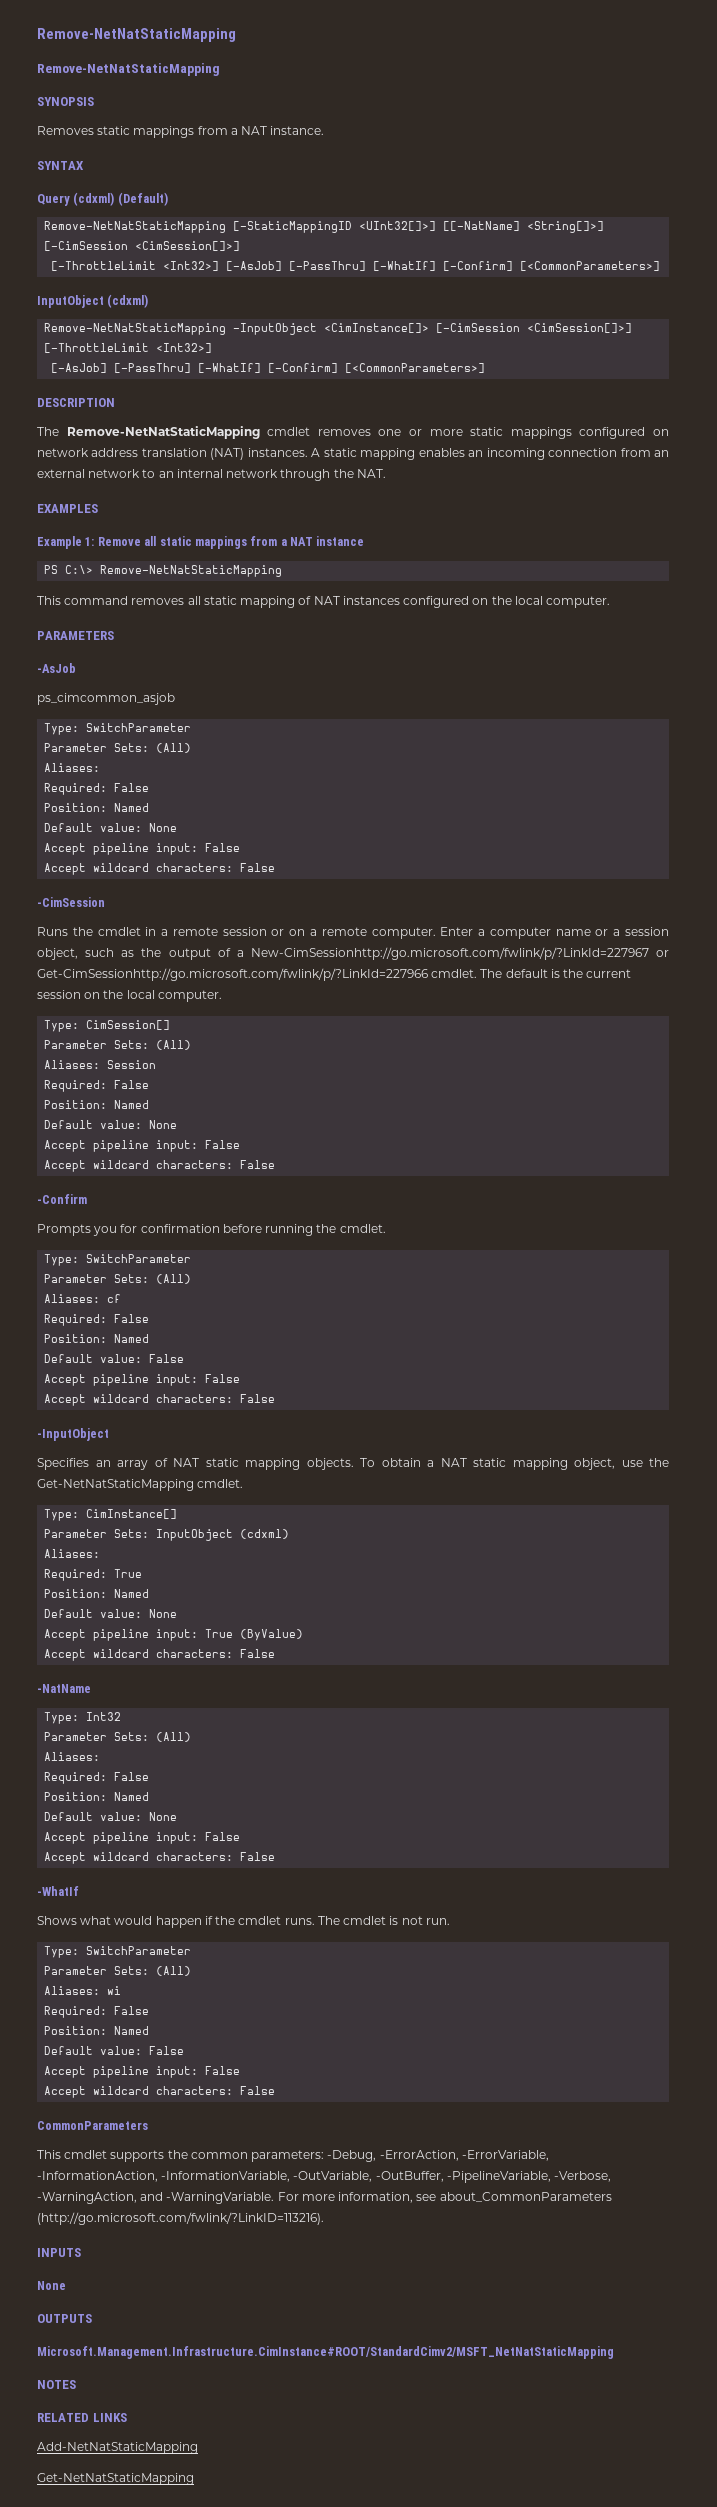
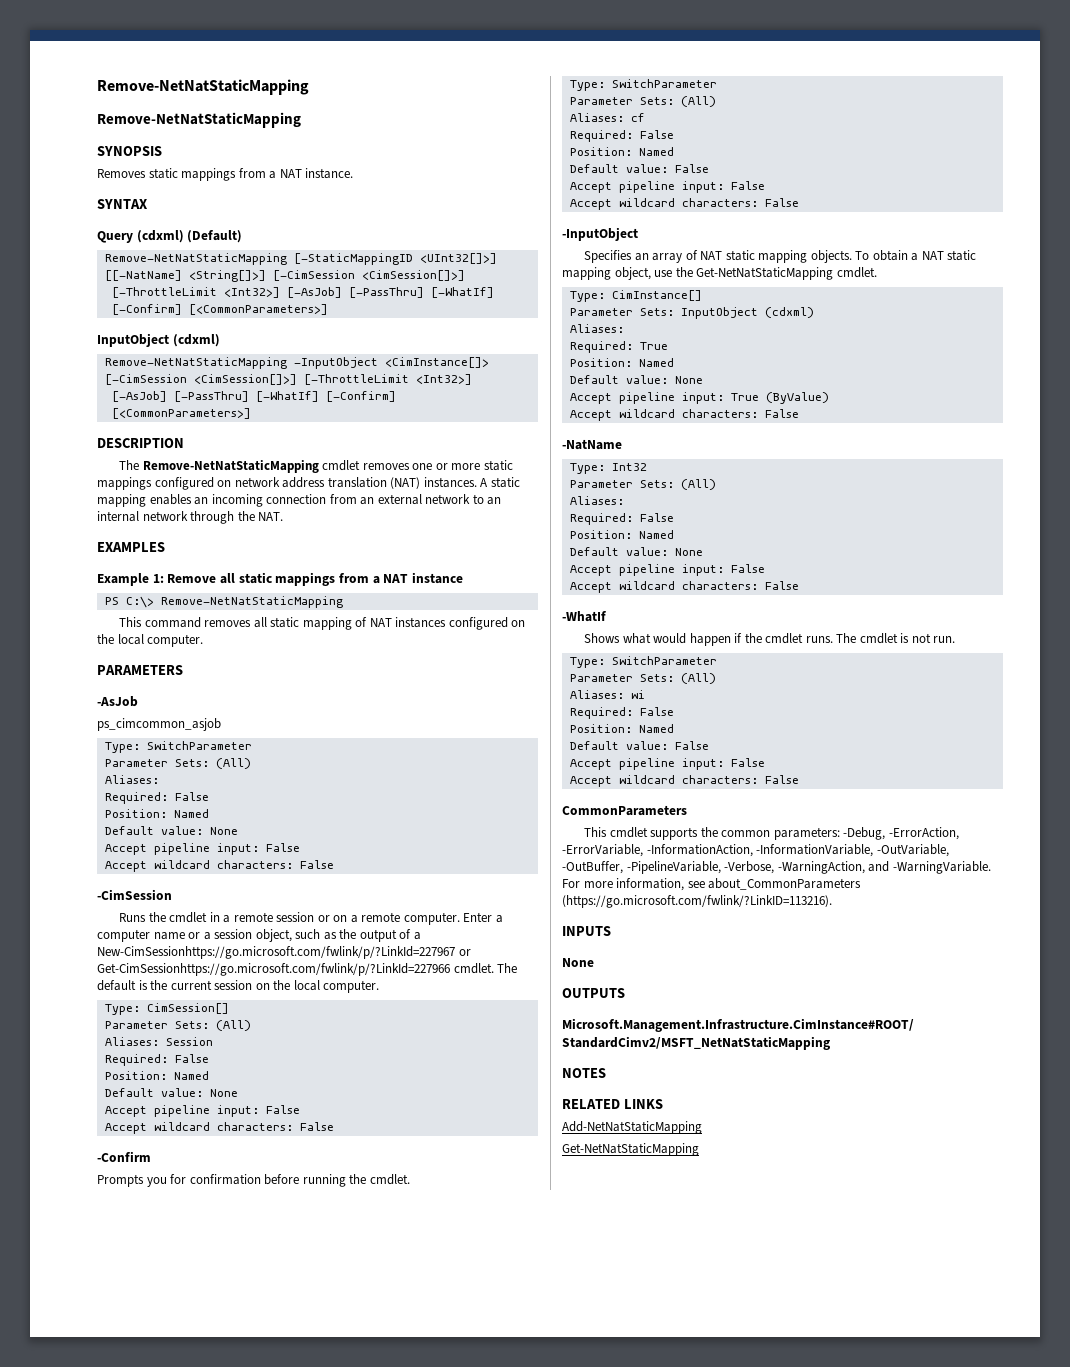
[250,947,669,960] [37,968,428,981] New-CimSessionhttp://go.microsoft.com/fwlink/p/?LinkId=227967 or Get-CimSessionhttp://go.microsoft.com/fwlink/p/?LinkId=227966 -> [97,946,471,959] [97,963,450,976] New-CimSessionhttps://go.microsoft.com/fwlink/p/?LinkId=227967 or Get-CimSessionhttps://go.microsoft.com/fwlink/p/?LinkId=227966
[37,2212,324,2225] (http://go.microsoft.com/fwlink/?LinkID=113216). -> [562,895,832,908] (https://go.microsoft.com/fwlink/?LinkID=113216).

